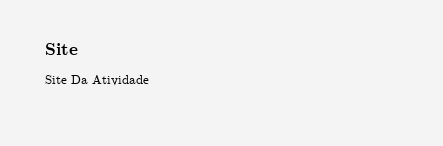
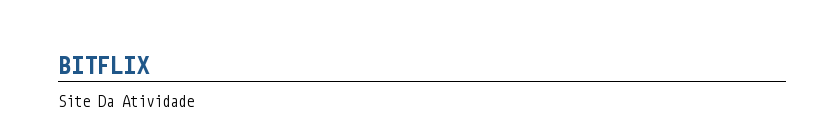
[45,43,78,55] Site -> [58,56,150,74] BITFLIX

